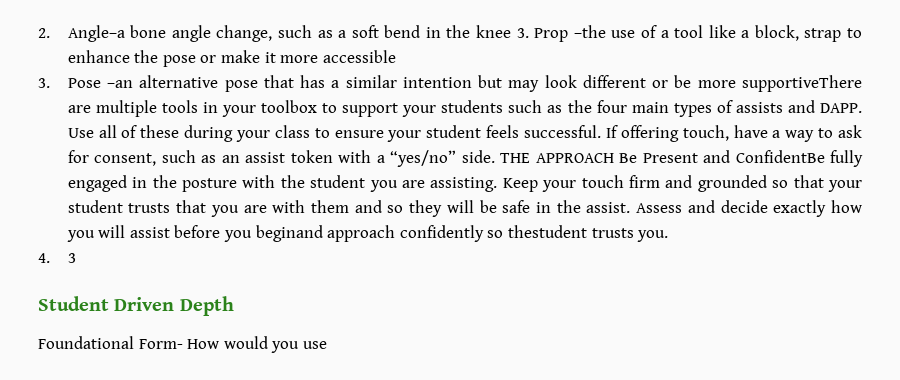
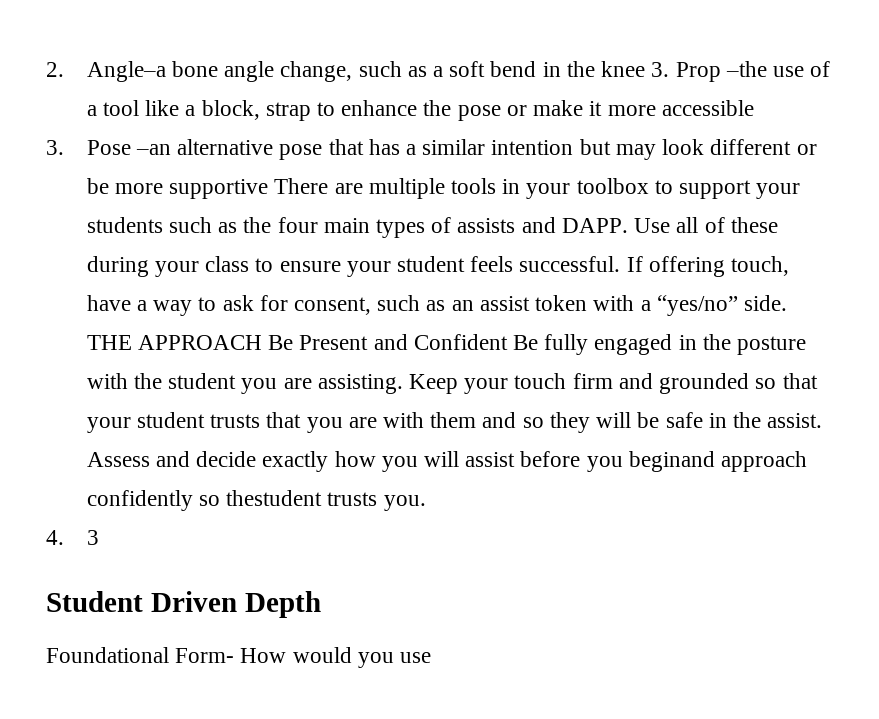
[741,75,862,92] supportiveThere -> [169,178,329,199] supportive There
[735,150,825,163] ConfidentBe -> [413,334,539,350] Confident Be

